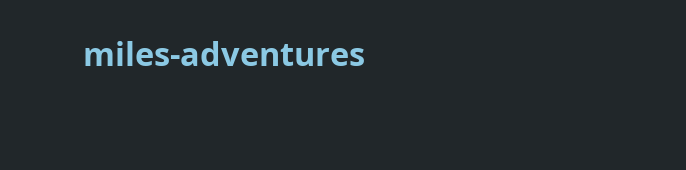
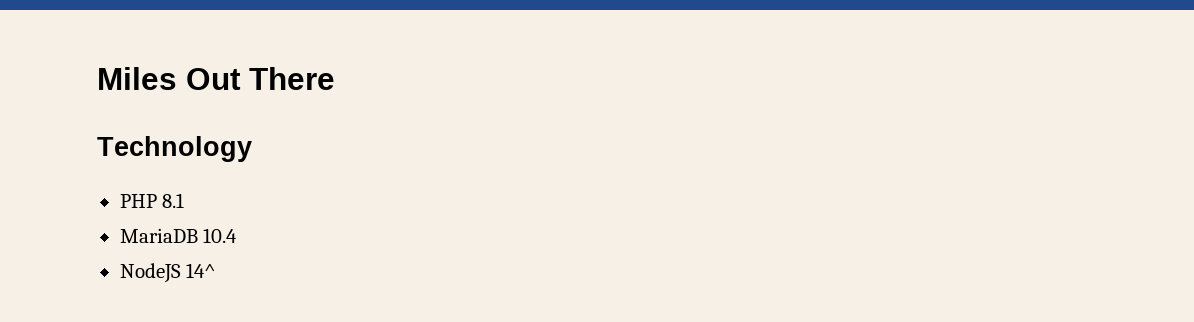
[83,41,365,66] miles-adventures -> [97,67,335,90] [97,136,252,162] [119,193,185,208] [119,228,238,243] [119,263,217,283] Miles Out There // Technology // PHP 8.1 // MariaDB 10.4 // NodeJS 14^

